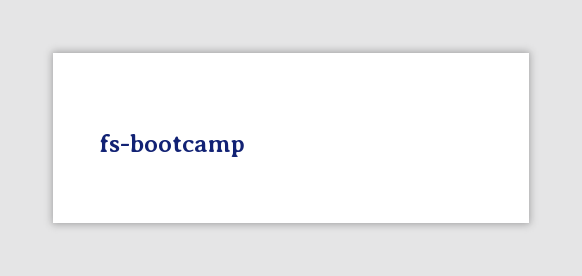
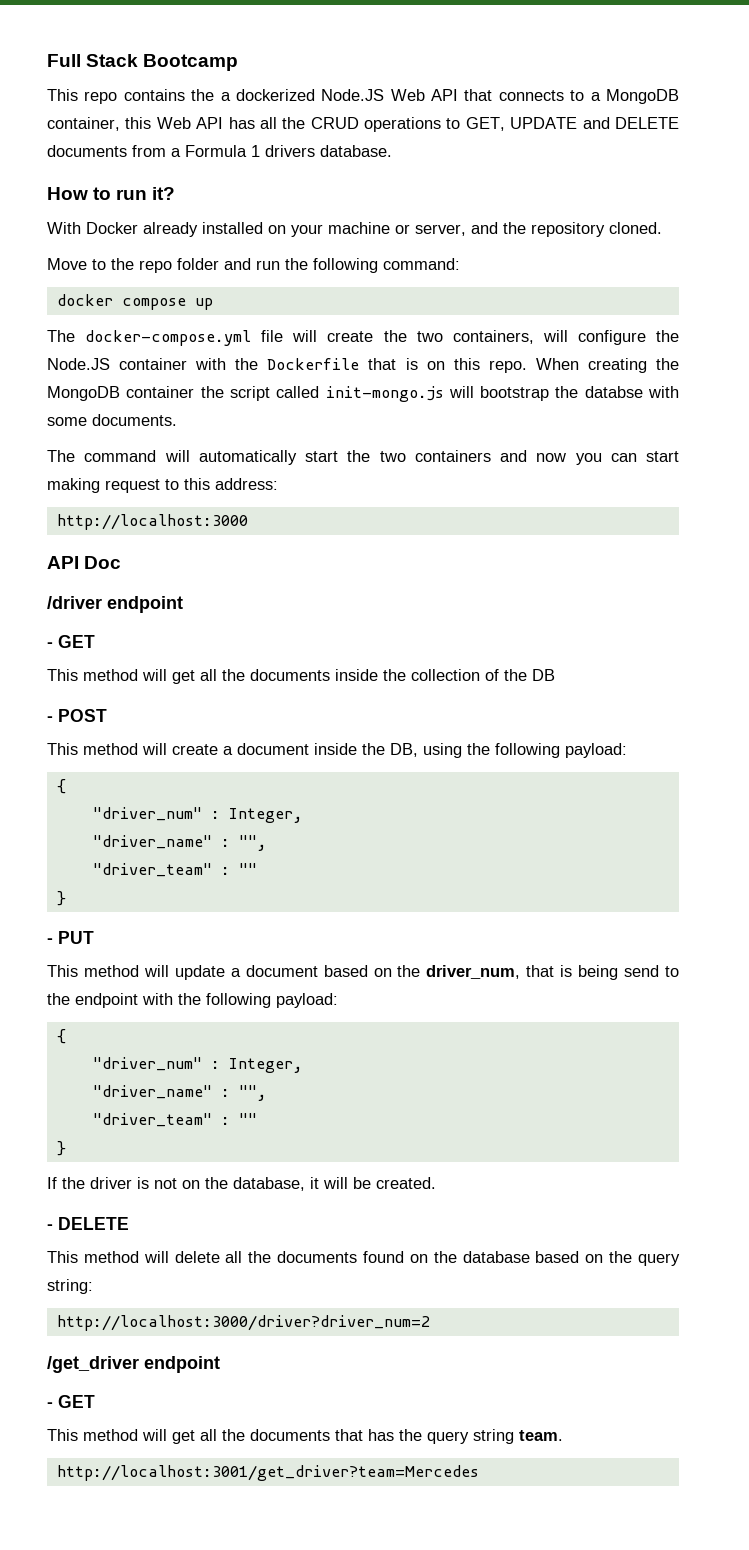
[99,134,245,157] fs-bootcamp -> [47,54,239,71] [47,89,679,104] [47,117,679,132] [47,145,392,157] [47,187,176,200] [47,222,662,237] [47,258,460,273] [56,294,213,310] [47,330,680,346] [47,358,679,373] [47,386,679,402] [47,414,177,426] [47,450,679,465] [47,478,278,493] [56,514,248,530] [47,556,122,569] [47,596,183,613] [47,635,95,648] [47,669,555,684] [47,709,107,722] [47,743,627,758] [56,779,66,794] [92,807,303,823] [92,835,267,851] [92,863,257,877] [56,891,66,906] [47,931,94,944] [47,965,680,980] [47,993,338,1008] [56,1029,66,1044] [92,1057,303,1073] [92,1085,267,1101] [92,1113,257,1127] [56,1141,66,1156] [47,1177,436,1191] [47,1217,129,1230] [47,1251,680,1266] [47,1279,93,1294] [56,1315,430,1331] [47,1356,220,1373] [47,1395,95,1408] [47,1429,563,1444] [56,1465,479,1481] Full Stack Bootcamp // This repo contains the a dockerized Node.JS Web API that connects to a MongoDB container, this Web API has all the CRUD operations to GET, UPDATE and DELETE documents from a Formula 1 drivers database. // How to run it? // With Docker already installed on your machine or server, and the repository cloned. // Move to the repo folder and run the following command: // docker compose up // The docker-compose.yml file will create the two containers, will configure the Node.JS container with the Dockerfile that is on this repo. When creating the MongoDB container the script called init-mongo.js will bootstrap the databse with some documents. // The command will automatically start the two containers and now you can start making request to this address: // http://localhost:3000 // API Doc // /driver endpoint // - GET // This method will get all the documents inside the collection of the DB // - POST // This method will create a document inside the DB, using the following payload: // { // "driver_num" : Integer, // "driver_name" : "", // "driver_team" : "" // } // - PUT // This method will update a document based on the driver_num, that is being send to the endpoint with the following payload: // { // "driver_num" : Integer, // "driver_name" : "", // "driver_team" : "" // } // If the driver is not on the database, it will be created. // - DELETE // This method will delete all the documents found on the database based on the query string: // http://localhost:3000/driver?driver_num=2 // /get_driver endpoint // - GET // This method will get all the documents that has the query string team. // http://localhost:3001/get_driver?team=Mercedes

